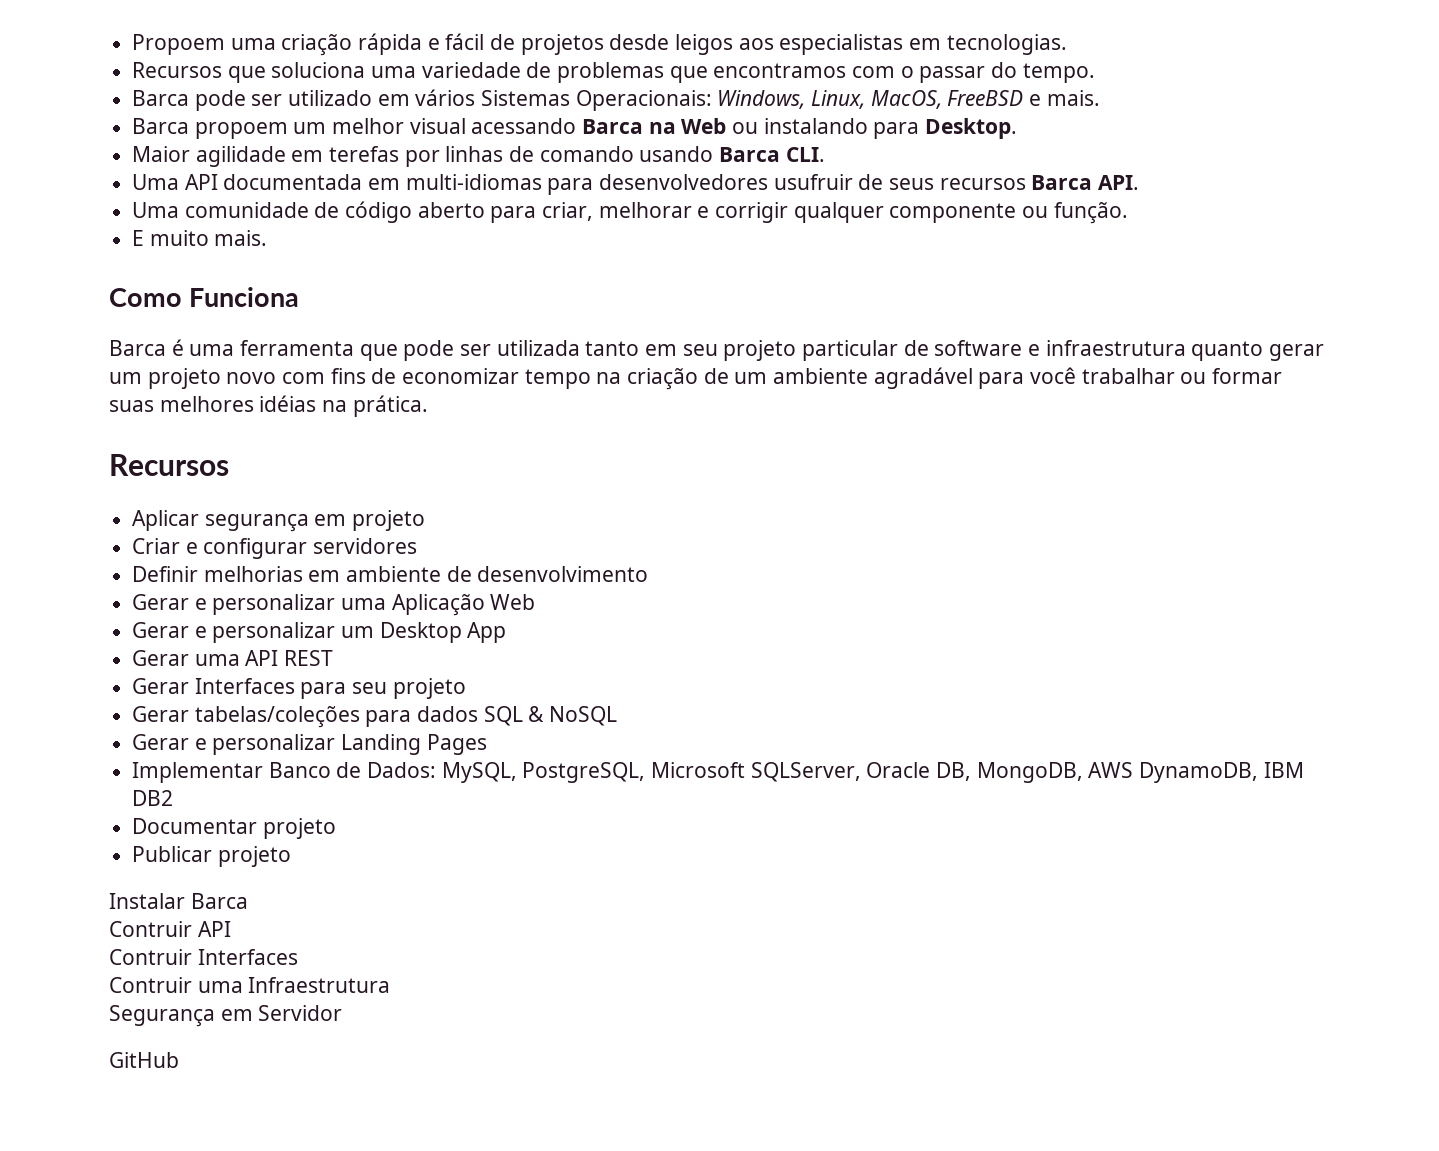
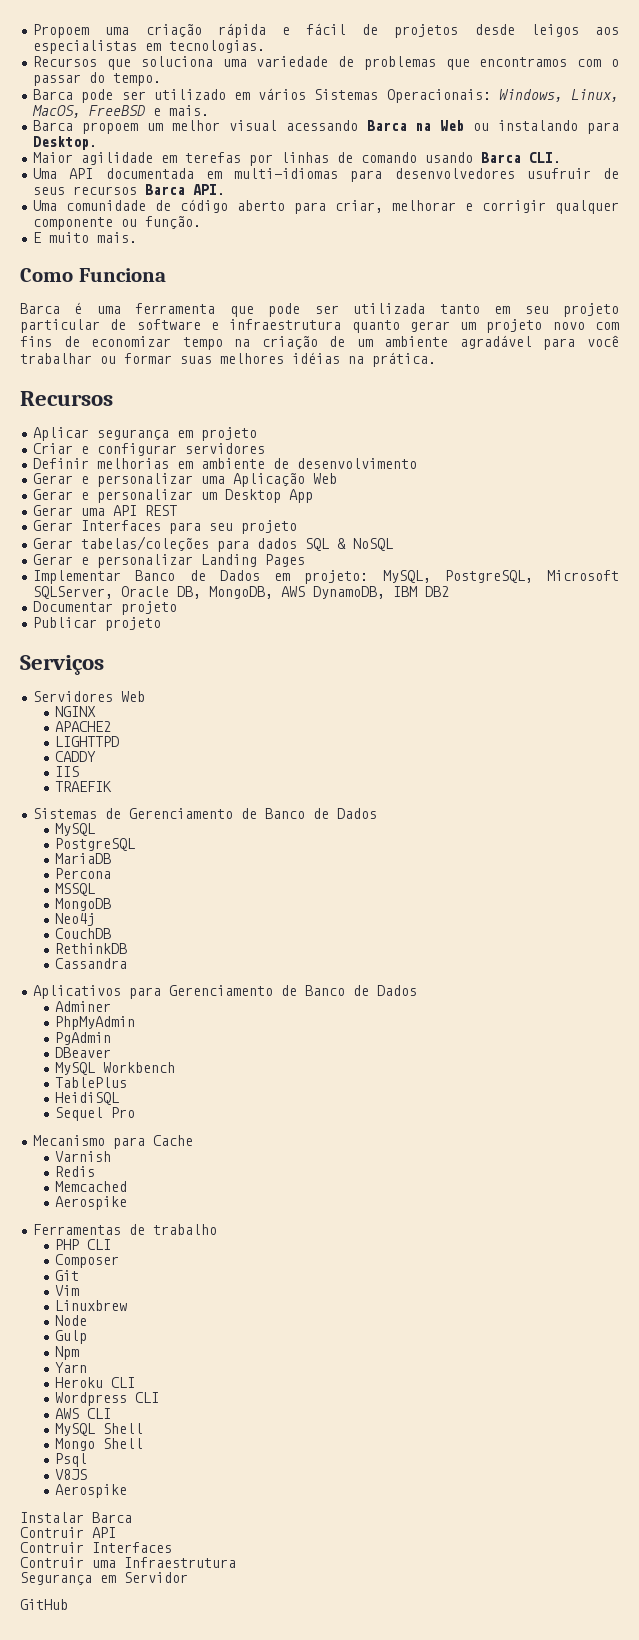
[367,762,437,778] Dados: -> [219,570,369,584] Dados em projeto:
(291, 856) none -> [20,655,104,675] [33,691,146,702] [55,706,97,717] [55,721,112,732] [55,736,120,747] [55,751,97,762] [55,766,80,777] [55,781,113,792] [33,808,378,819] [55,823,96,836] [55,838,136,851] [55,853,112,864] [55,868,112,879] [55,883,96,896] [55,898,112,911] [55,913,96,926] [55,928,112,939] [55,943,128,954] [55,958,128,969] [33,985,418,999] [55,1001,112,1012] [55,1016,136,1030] [55,1032,112,1045] [55,1047,112,1058] [55,1062,176,1075] [55,1077,128,1088] [55,1092,120,1105] [55,1107,136,1121] [33,1135,194,1149] [55,1151,112,1162] [55,1166,96,1177] [55,1181,128,1192] [55,1196,128,1210] [33,1224,218,1235] [55,1239,112,1250] [55,1254,120,1268] [55,1270,80,1281] [55,1285,80,1296] [55,1300,128,1311] [55,1315,88,1326] [55,1330,88,1344] [55,1346,80,1360] [55,1362,88,1373] [55,1377,136,1388] [55,1392,160,1406] [55,1408,112,1419] [55,1423,144,1436] [55,1438,144,1451] [55,1453,88,1467] [55,1469,88,1480] [55,1484,128,1498] // Serviços // Servidores Web // NGINX // APACHE2 // LIGHTTPD // CADDY // IIS // TRAEFIK // Sistemas de Gerenciamento de Banco de Dados // MySQL // PostgreSQL // MariaDB // Percona // MSSQL // MongoDB // Neo4j // CouchDB // RethinkDB // Cassandra // Aplicativos para Gerenciamento de Banco de Dados // Adminer // PhpMyAdmin // PgAdmin // DBeaver // MySQL Workbench // TablePlus // HeidiSQL // Sequel Pro // Mecanismo para Cache // Varnish // Redis // Memcached // Aerospike // Ferramentas de trabalho // PHP CLI // Composer // Git // Vim // Linuxbrew // Node // Gulp // Npm // Yarn // Heroku CLI // Wordpress CLI // AWS CLI // MySQL Shell // Mongo Shell // Psql // V8JS // Aerospike

